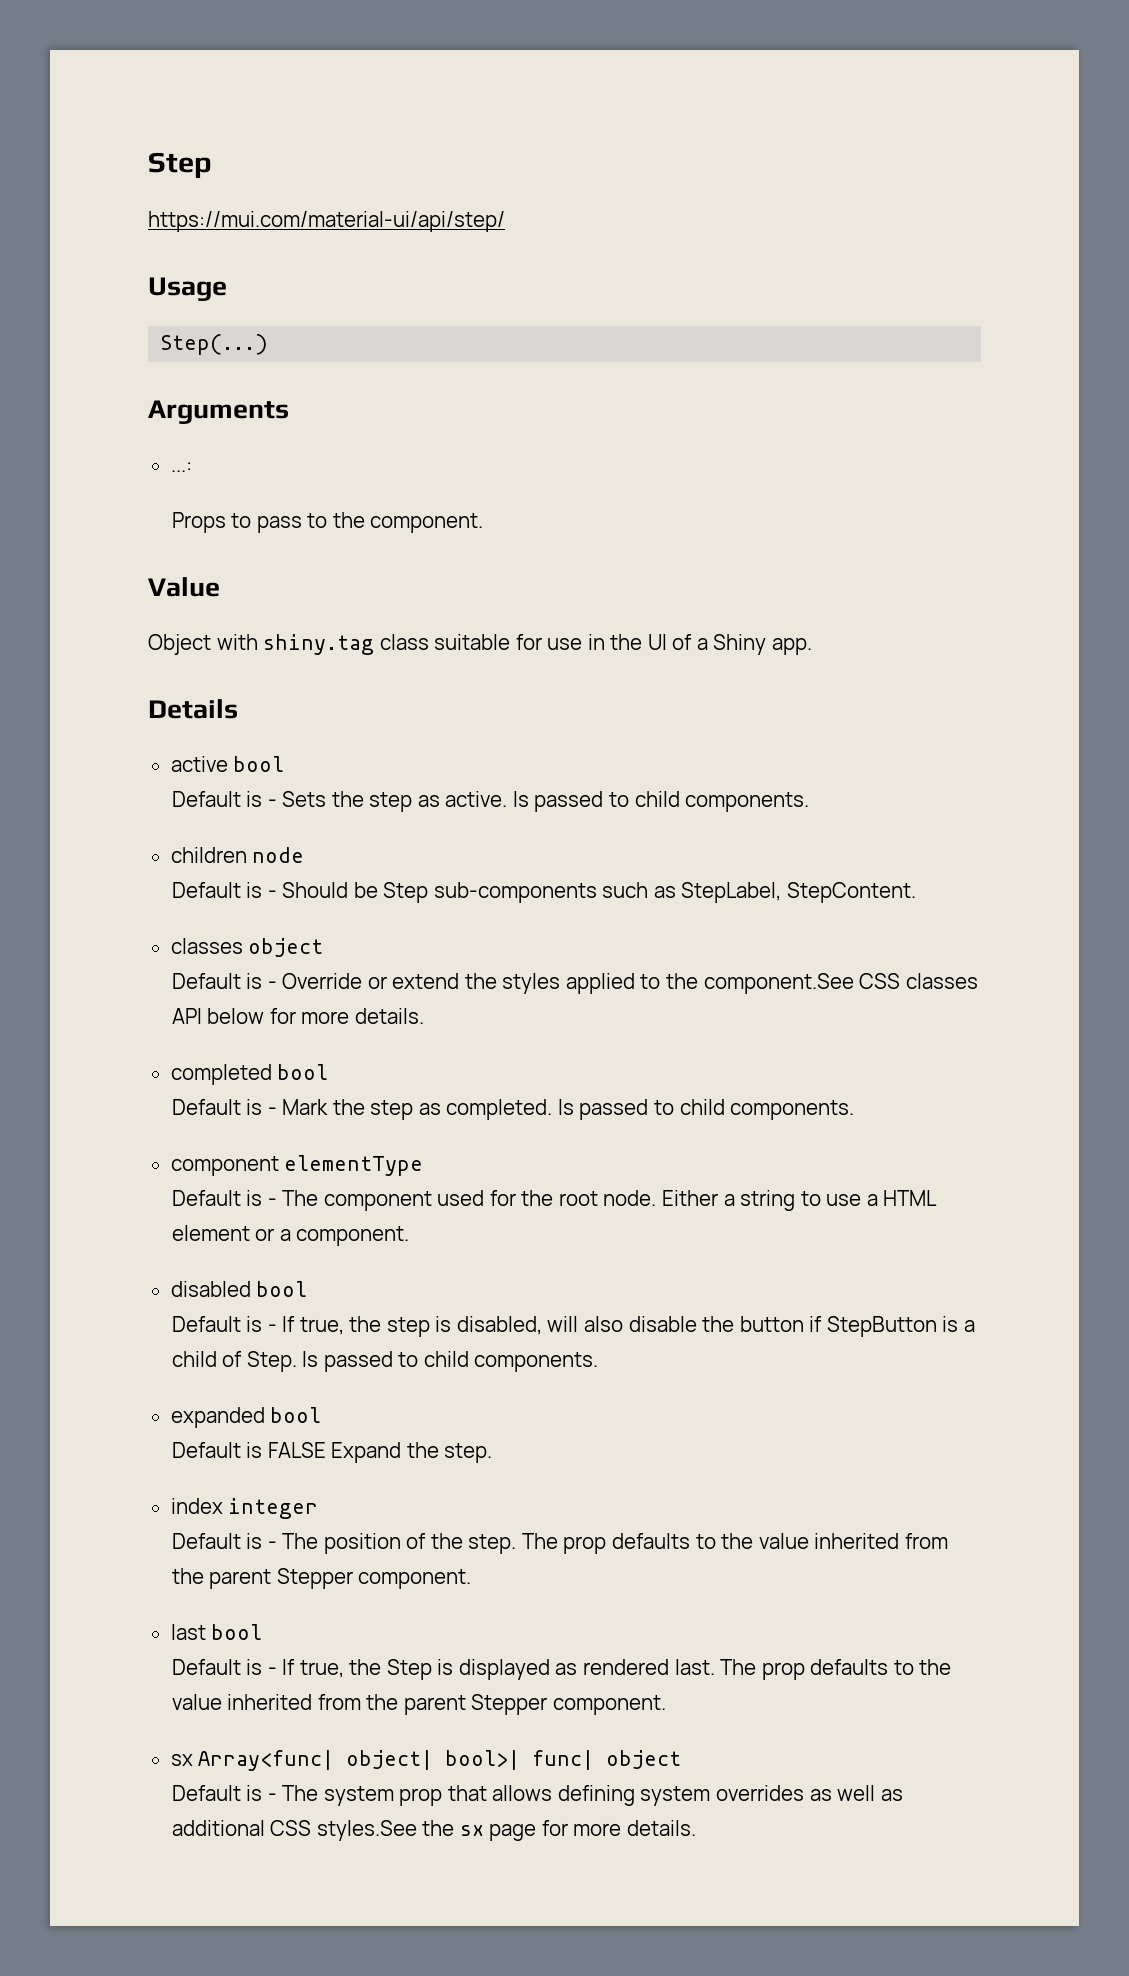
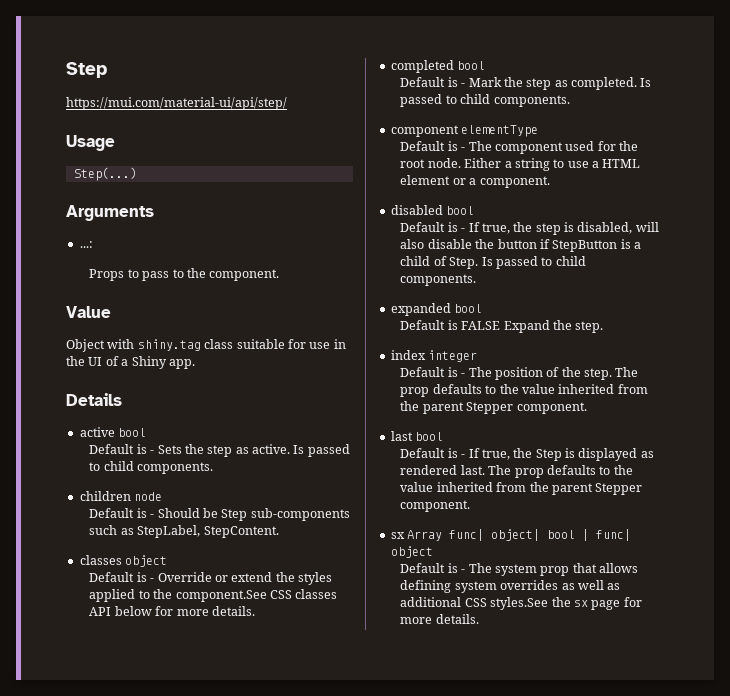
[198,1750,521,1771] Array<func| object| bool>| -> [407,529,590,541] Array func| object| bool |

